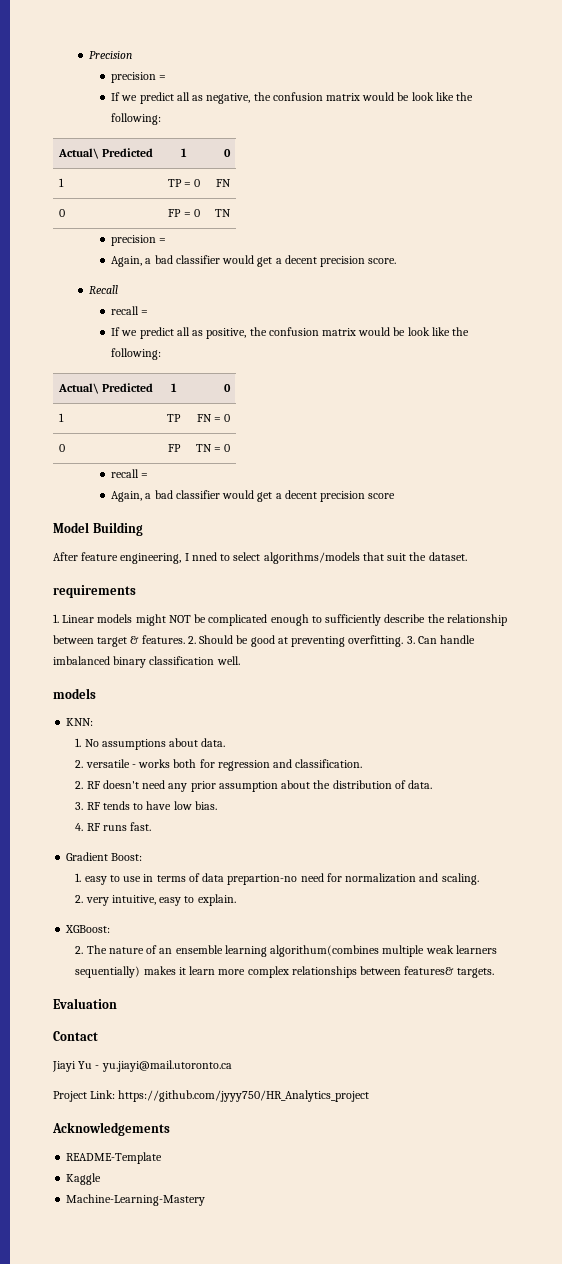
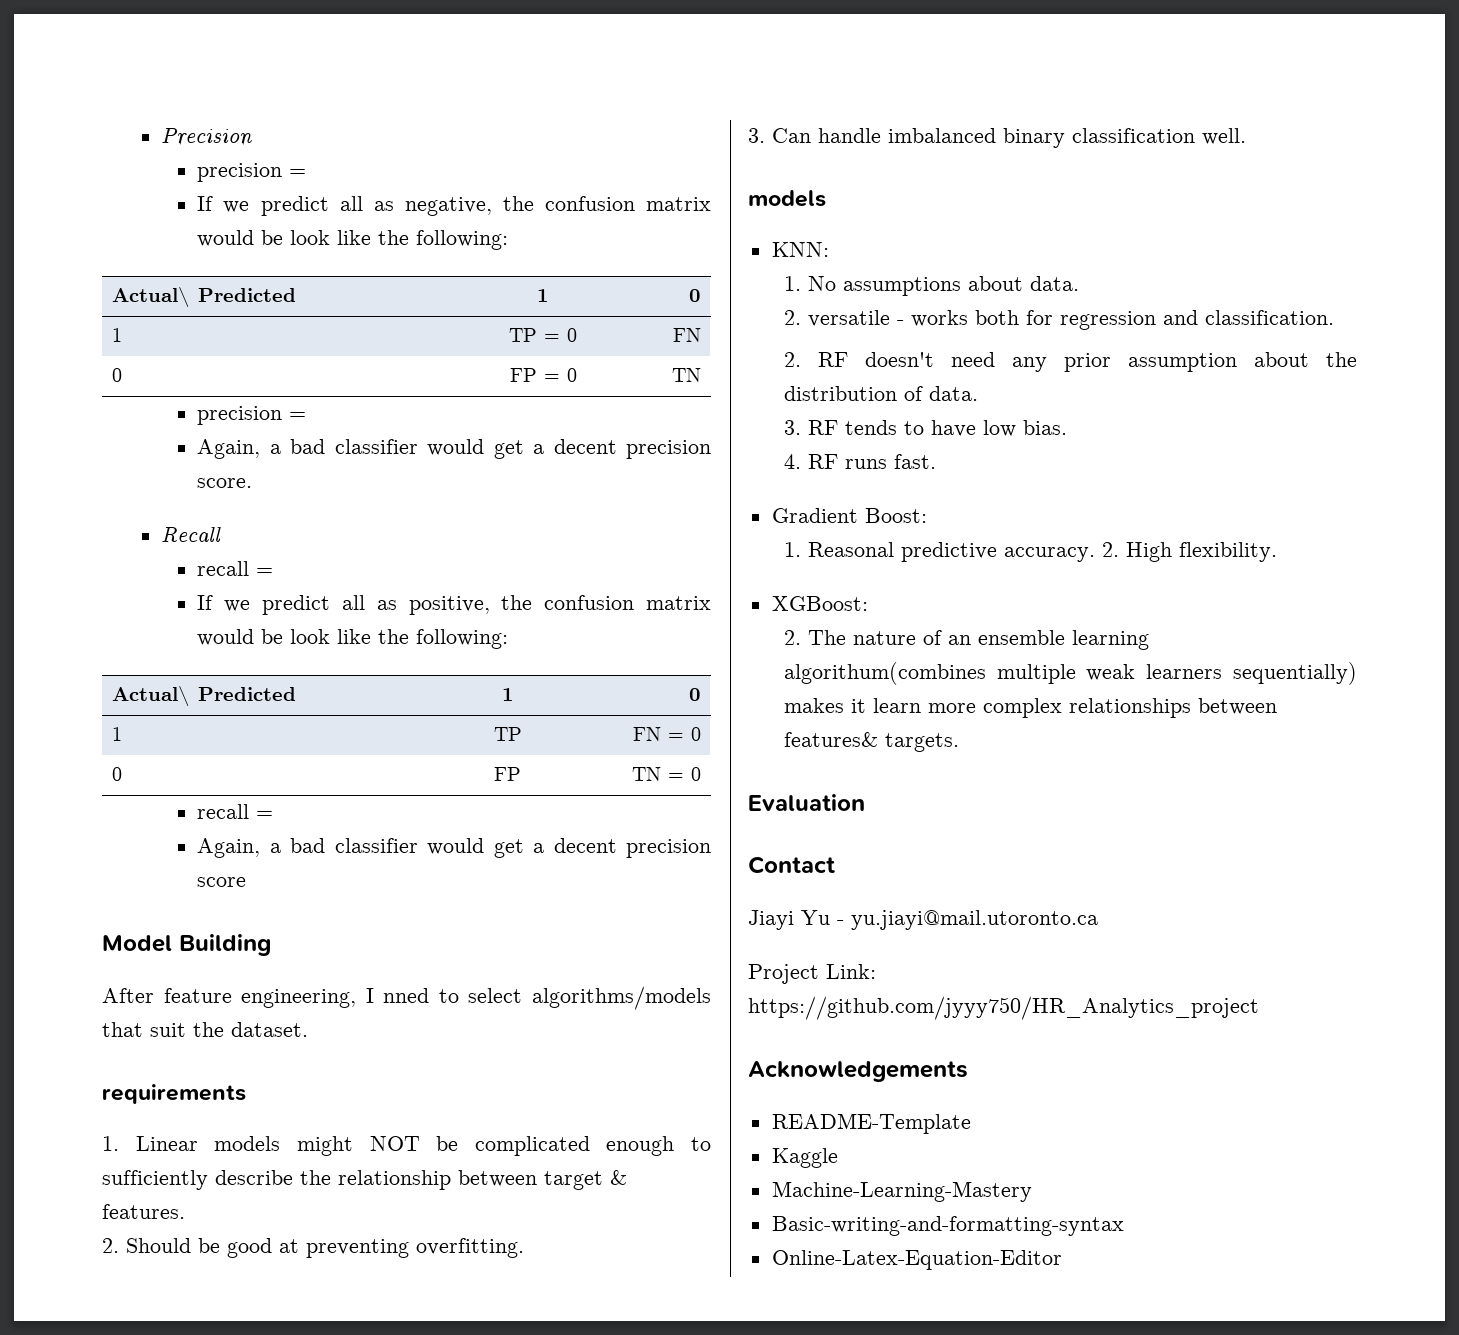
(185, 639) none -> (185, 1211) //
(404, 641) none -> (524, 1248) //
[84,873,479,885] [75,894,236,906] easy to use in terms of data prepartion-no need for normalization and scaling. // 2. very intuitive, easy to explain. -> [807,542,1277,562] Reasonal predictive accuracy. 2. High flexibility.
(206, 1200) none -> [771,1216,1124,1236] [771,1250,1062,1270] // Basic-writing-and-formatting-syntax // Online-Latex-Equation-Editor

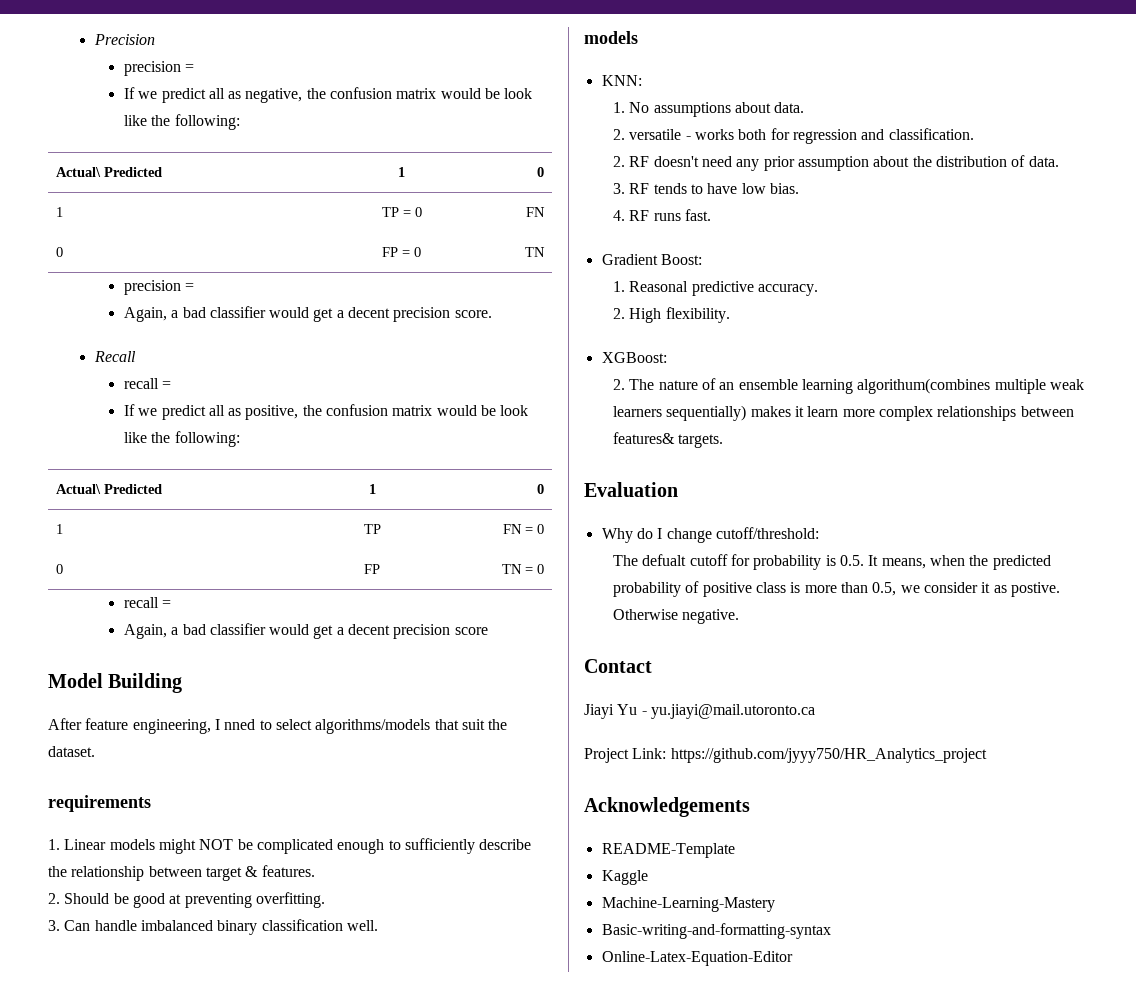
(1095, 554) none -> (819, 290) //
(865, 802) none -> [601,527,819,543] [613,554,1051,570] [613,581,1060,597] [613,609,740,624] // Why do I change cutoff/threshold: // The defualt cutoff for probability is 0.5. It means, when the predicted probability of positive class is more than 0.5, we consider it as postive. Otherwise negative.

